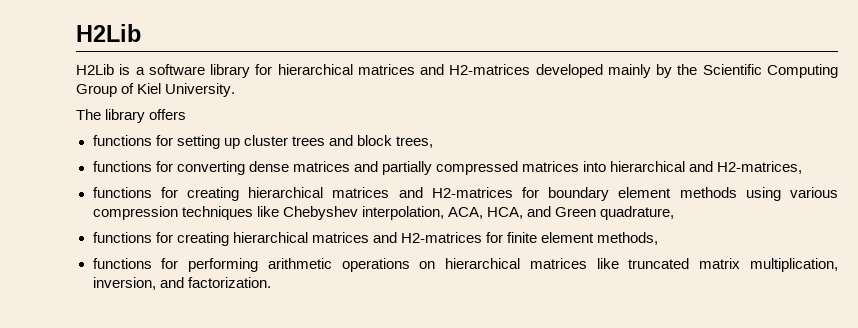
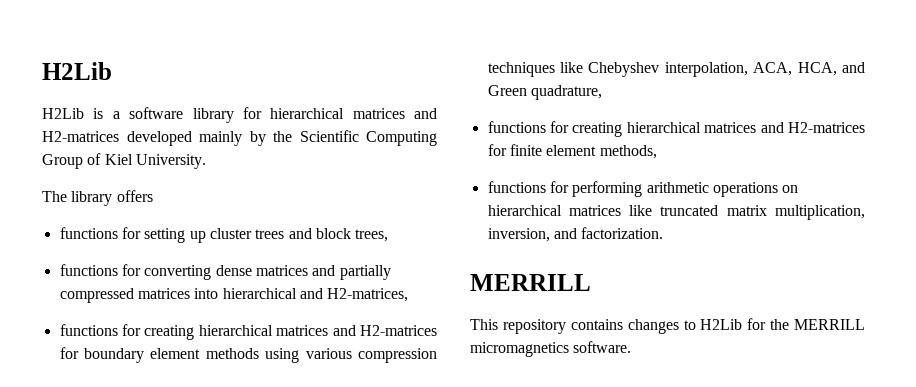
(271, 282) none -> [470,274,591,291] [470,318,865,334] [470,341,632,357] // MERRILL // This repository contains changes to H2Lib for the MERRILL micromagnetics software.

